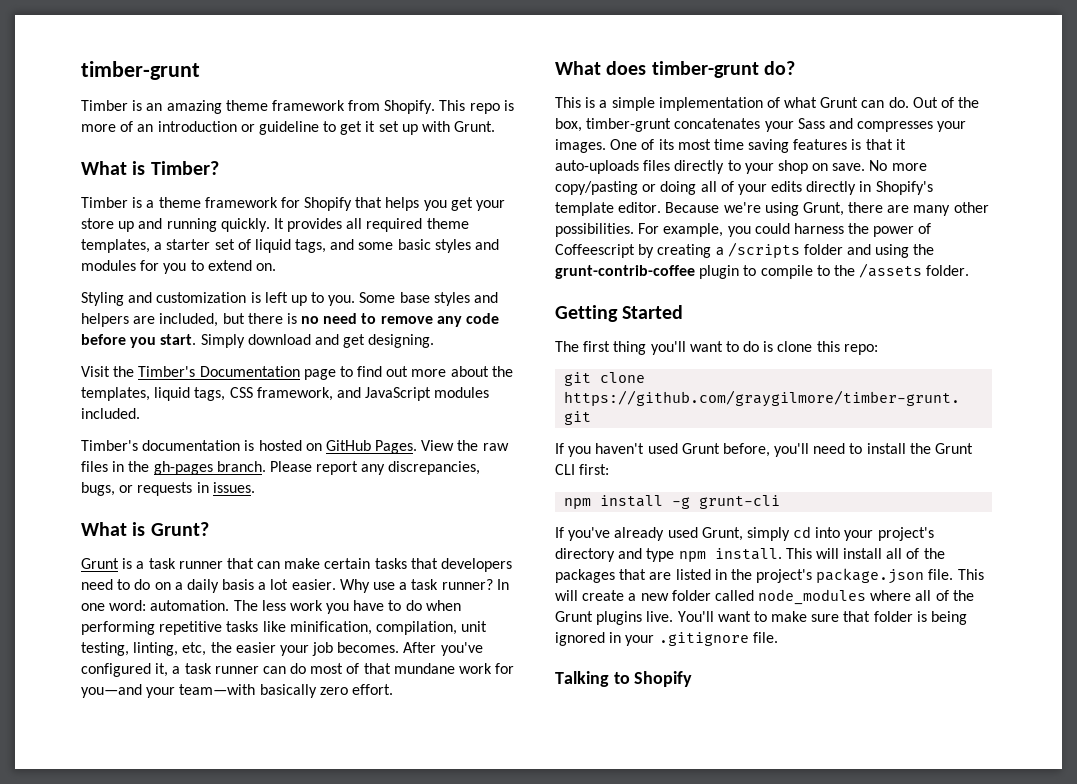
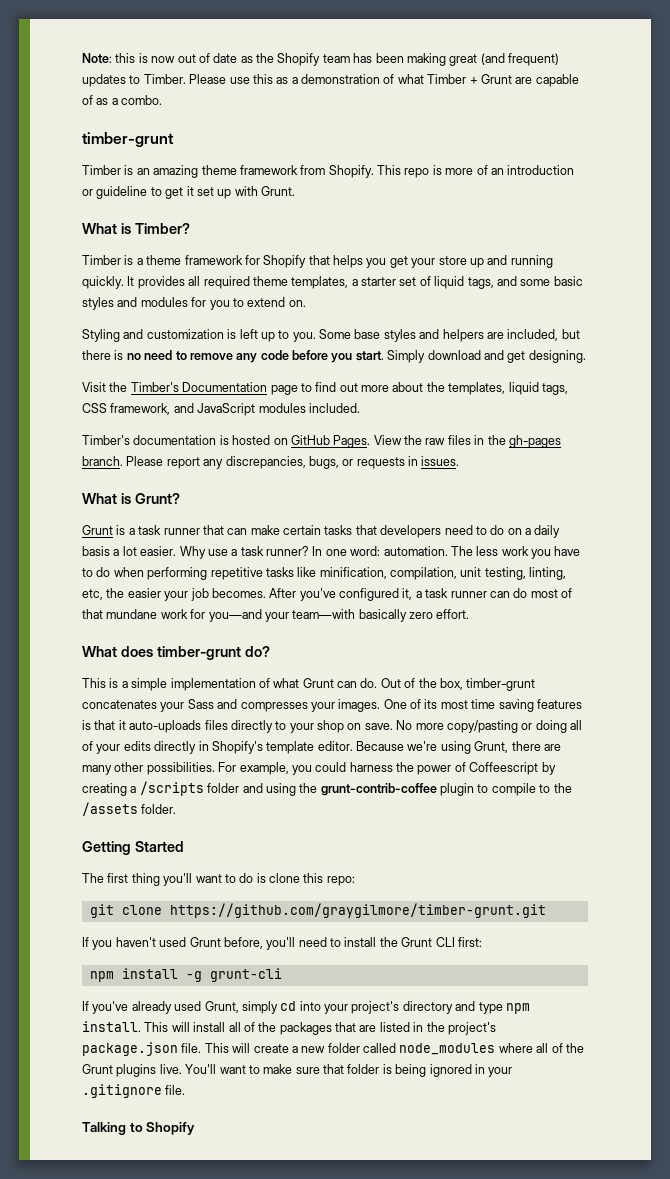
(81, 70) none -> [82,53,559,66] [82,74,579,87] [82,95,163,105] Note: this is now out of date as the Shopify team has been making great (and frequent) updates to Timber. Please use this as a demonstration of what Timber + Grunt are capable of as a combo. //

